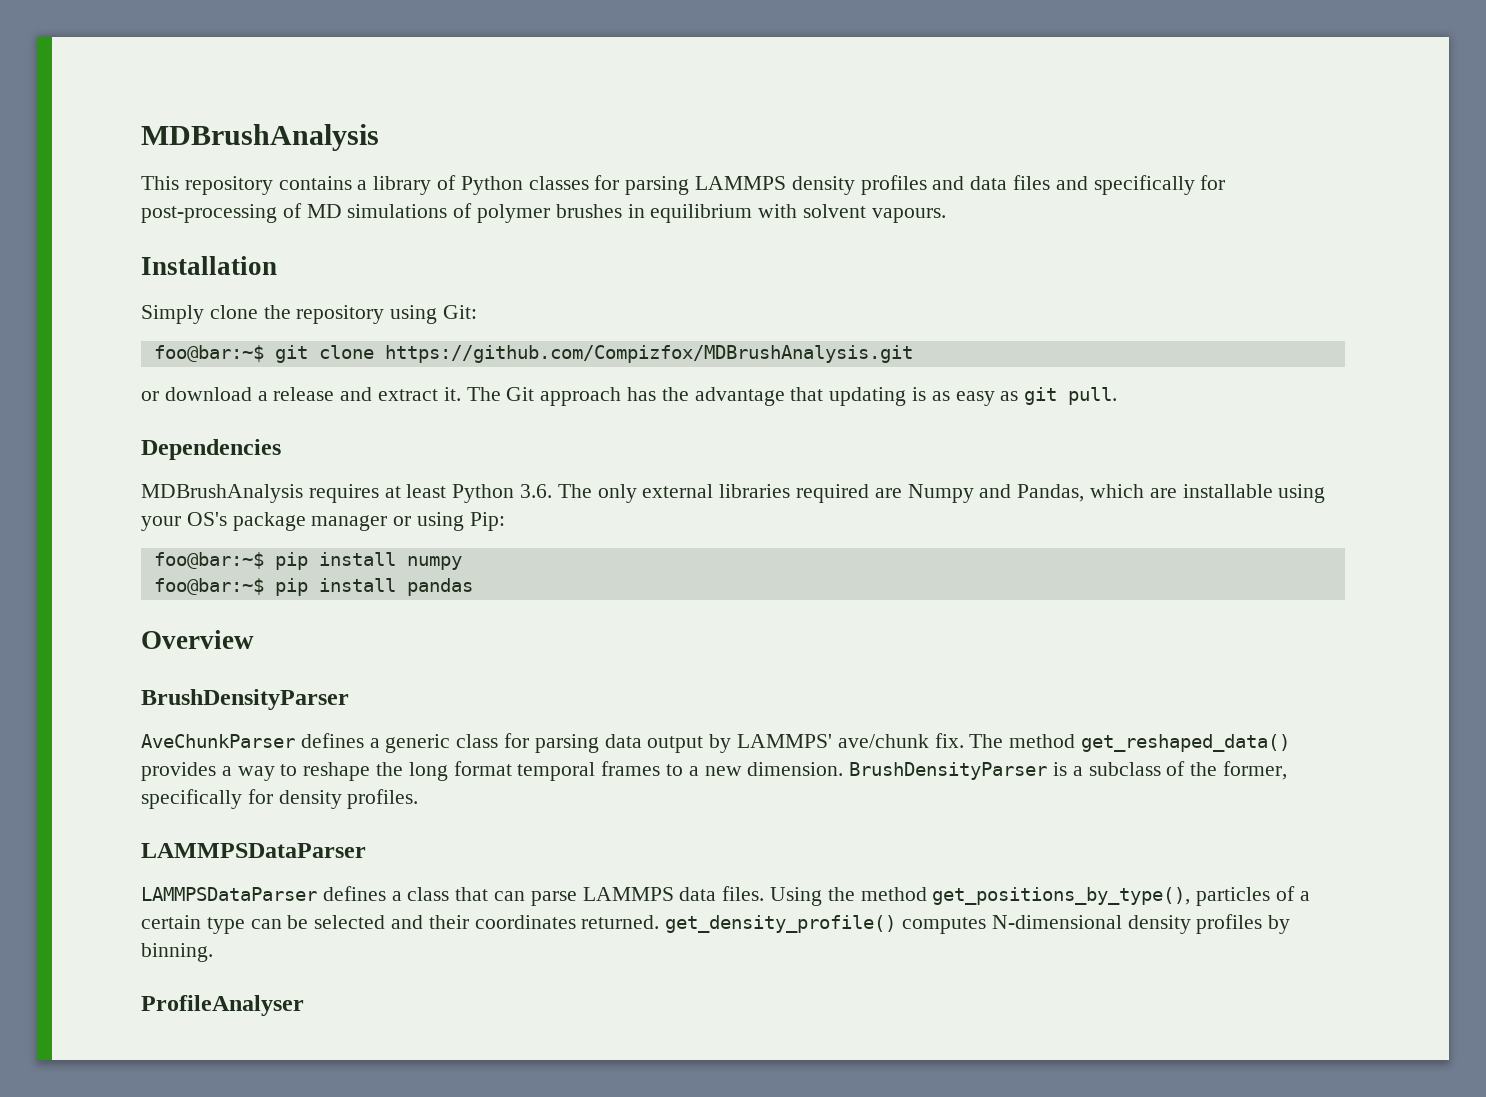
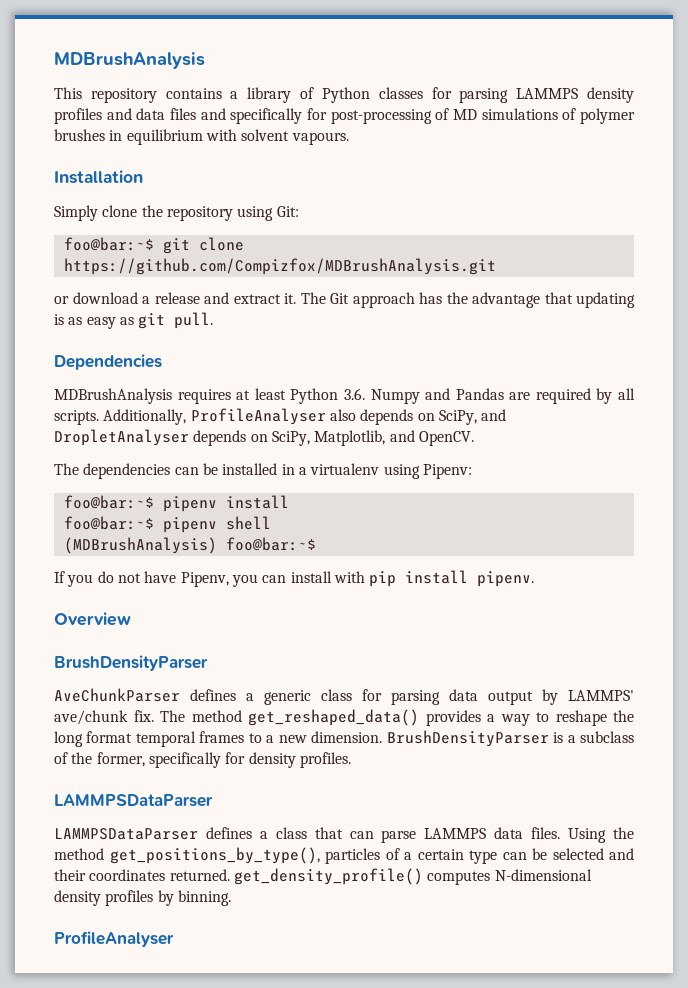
[557,484,1326,503] [141,512,505,531] [153,552,462,570] [153,578,473,596] The only external libraries required are Numpy and Pandas, which are installable using your OS's package manager or using Pip: // foo@bar:~$ pip install numpy // foo@bar:~$ pip install pandas -> [370,388,635,404] [54,408,507,425] [54,429,474,446] [54,463,472,479] [63,495,289,512] [63,516,271,533] [63,537,316,554] [54,570,535,587] Numpy and Pandas are required by all scripts. Additionally, ProfileAnalyser also depends on SciPy, and DropletAnalyser depends on SciPy, Matplotlib, and OpenCV. // The dependencies can be installed in a virtualenv using Pipenv: // foo@bar:~$ pipenv install // foo@bar:~$ pipenv shell // (MDBrushAnalysis) foo@bar:~$ // If you do not have Pipenv, you can install with pip install pipenv.

